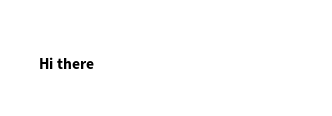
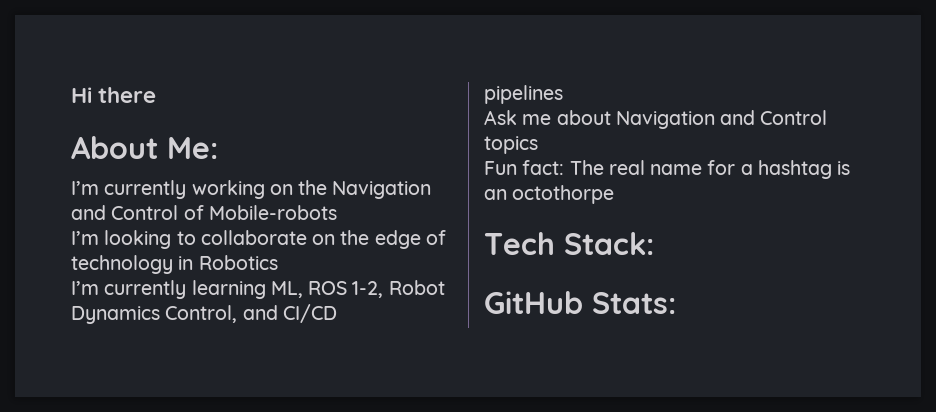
(95, 63) none -> [71,136,218,159] [71,180,432,199] [71,205,337,220] [71,230,446,249] [71,255,278,274] [71,280,445,299] [71,304,337,324] [484,85,563,104] [484,110,828,129] [484,136,538,154] [484,160,851,179] [484,185,615,204] [484,232,654,255] [484,291,676,314] // About Me: // I’m currently working on the Navigation and Control of Mobile-robots // I’m looking to collaborate on the edge of technology in Robotics // I’m currently learning ML, ROS 1-2, Robot Dynamics Control, and CI/CD // pipelines // Ask me about Navigation and Control topics // Fun fact: The real name for a hashtag is an octothorpe // Tech Stack: // GitHub Stats:

